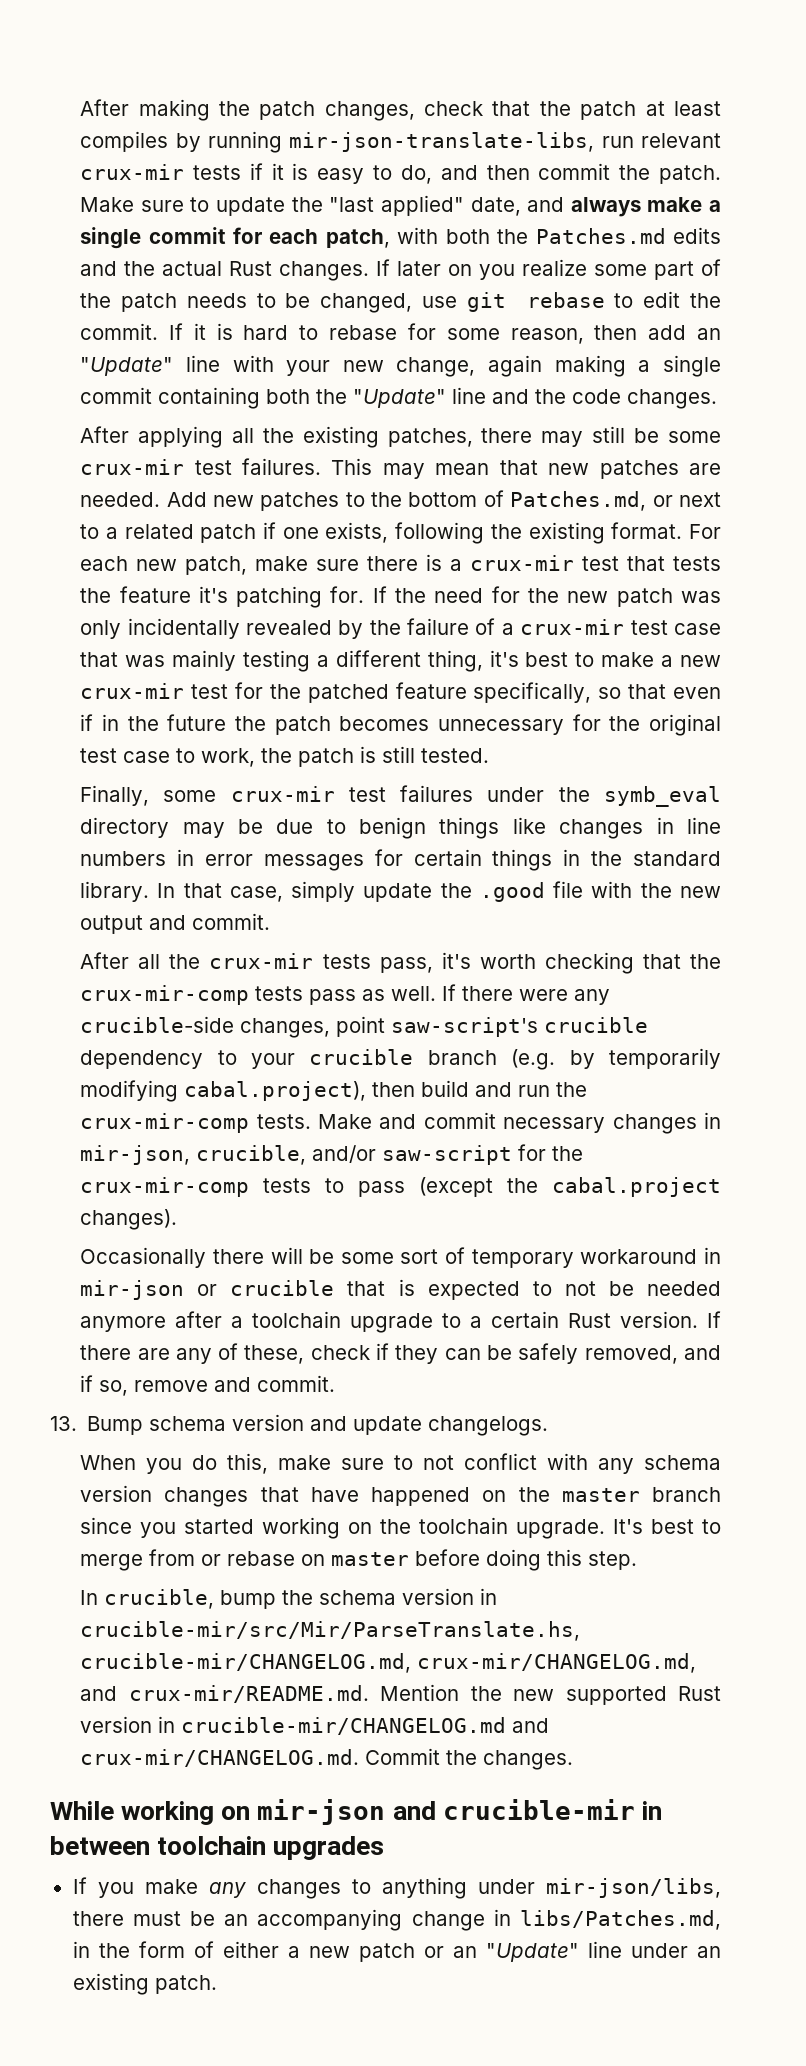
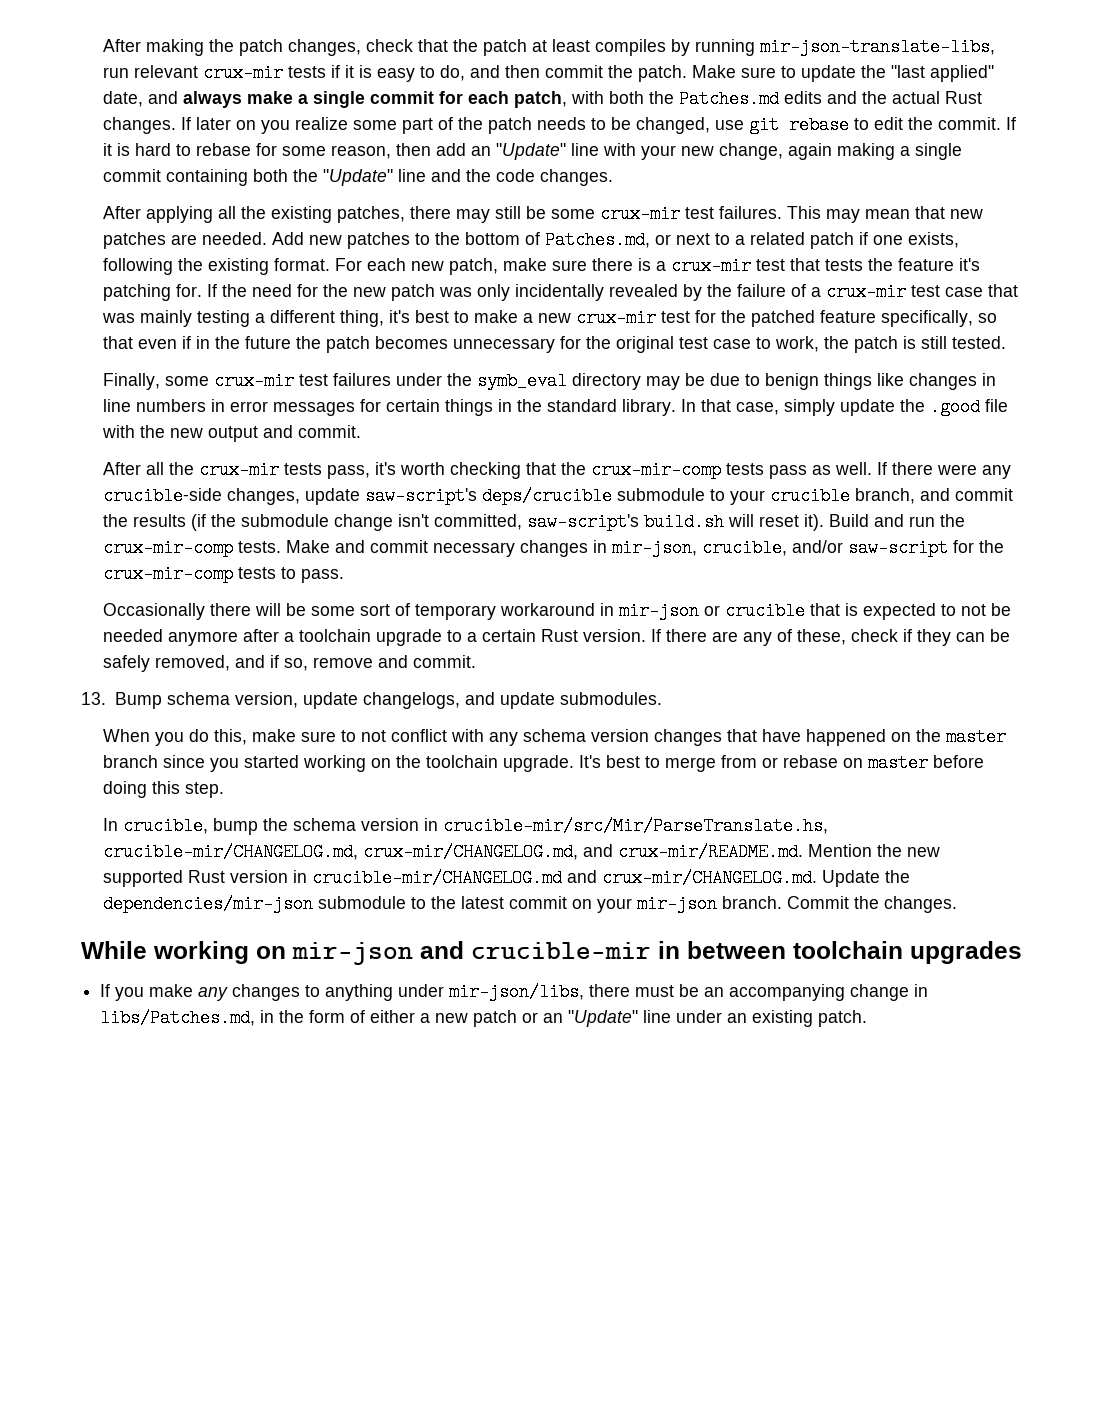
[336,1016,649,1037] [80,1048,721,1070] [80,1080,470,1102] point saw-script's crucible dependency to your crucible branch (e.g. by temporarily modifying cabal.project), then build -> [304,487,1013,505] [102,513,869,531] update saw-script's deps/crucible submodule to your crucible branch, and commit the results (if the submodule change isn't committed, saw-script's build.sh will reset it). Build
[358,1177,721,1197] [80,1209,178,1230] pass (except the cabal.project changes). -> [300,569,344,583] pass.
[232,1414,305,1431] version -> [234,692,460,709] version, update changelogs,
[428,1416,549,1436] changelogs. -> [559,692,662,705] submodules.
(360, 1758) none -> [821,870,910,887] [102,895,782,913] Update the dependencies/mir-json submodule to the latest commit on your mir-json branch.

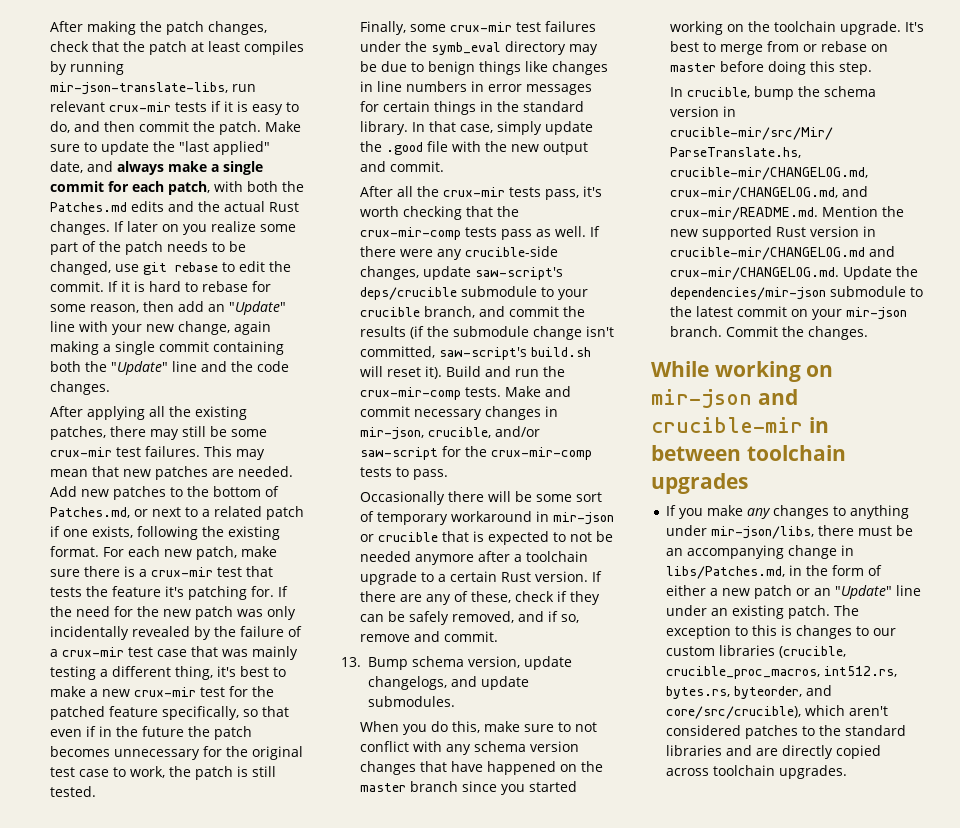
(868, 1018) none -> [833,605,859,616] [665,625,896,639] [665,645,846,658] [665,666,897,679] [665,685,832,699] [665,705,888,719] [665,725,906,739] [665,745,881,759] [665,765,847,779] The exception to this is changes to our custom libraries (crucible, crucible_proc_macros, int512.rs, bytes.rs, byteorder, and core/src/crucible), which aren't considered patches to the standard libraries and are directly copied across toolchain upgrades.

